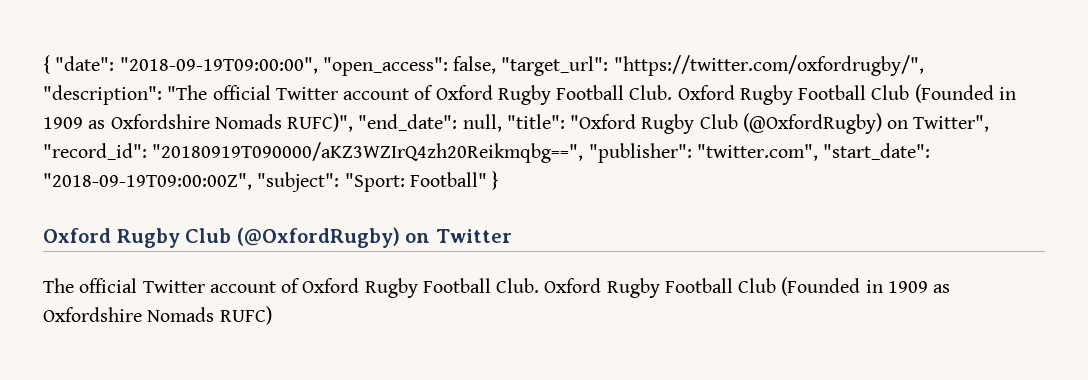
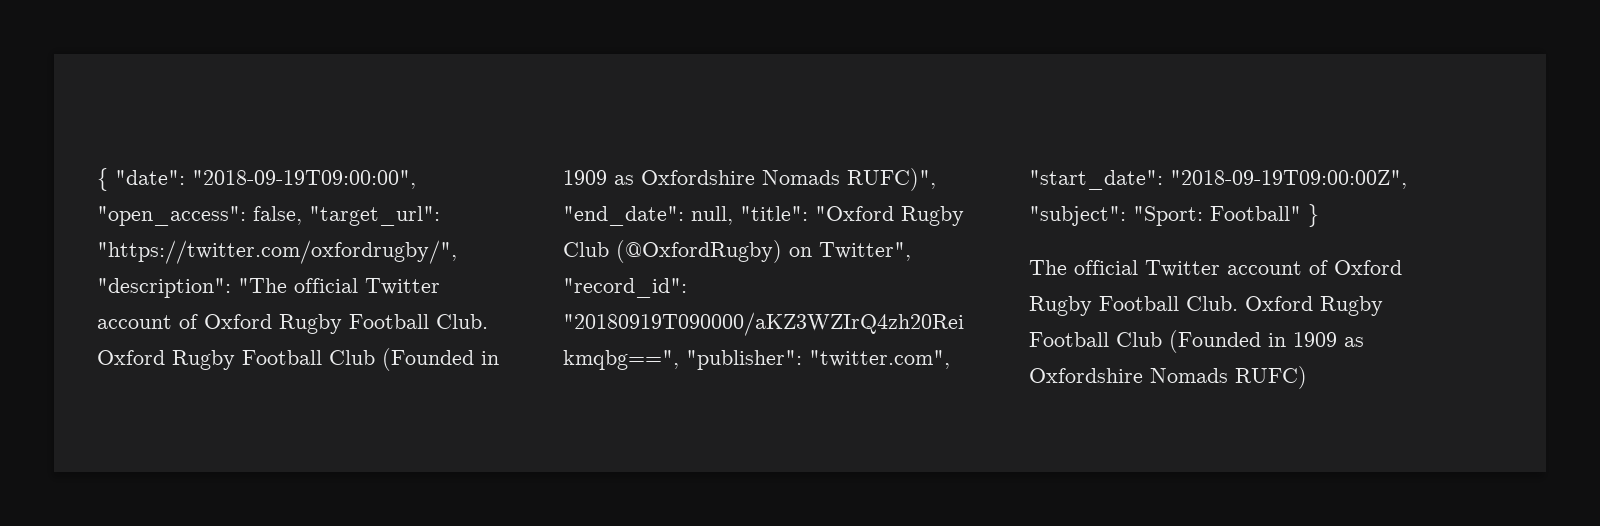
[43,227,512,248] // Oxford Rugby Club (@OxfordRugby) on Twitter -> (1319, 215) none

